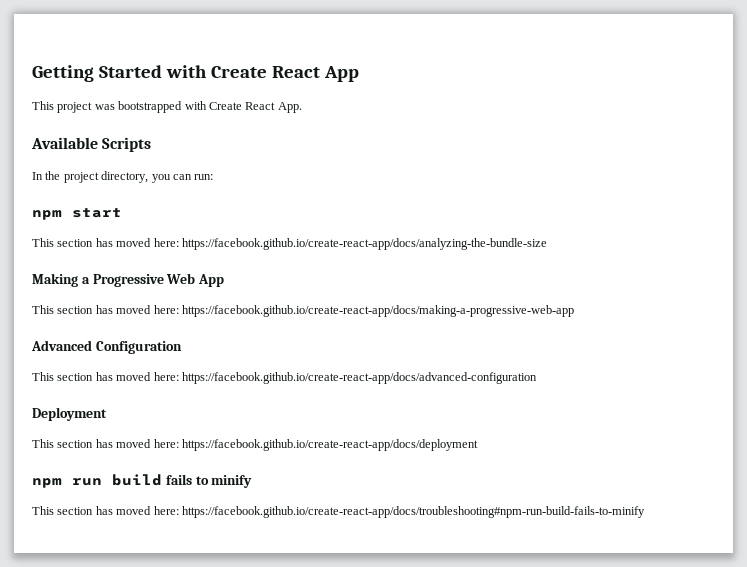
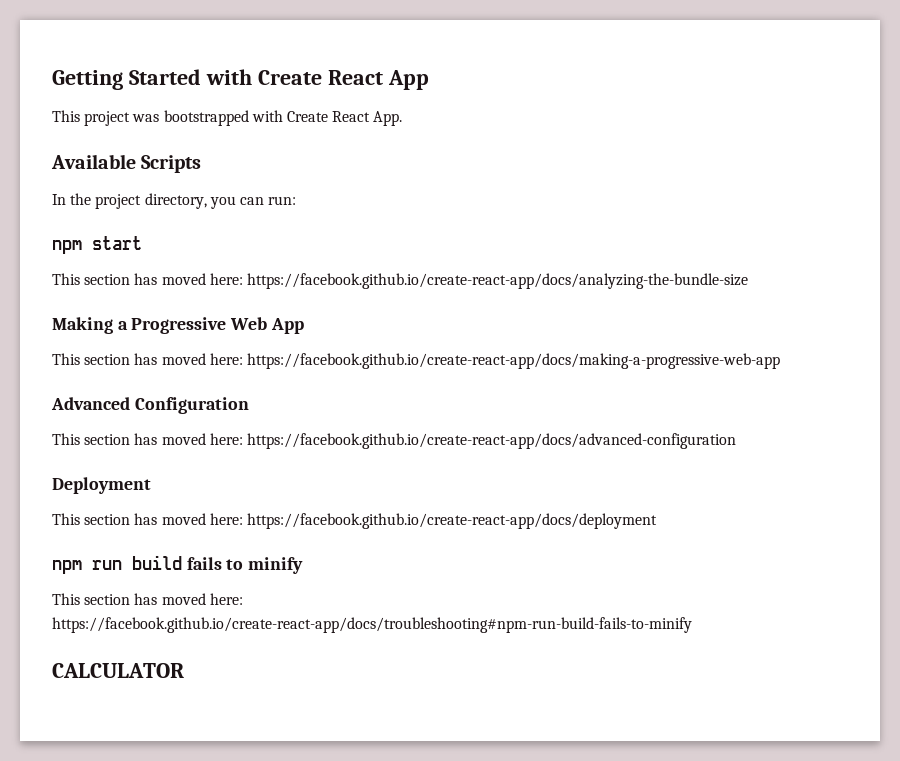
(645, 512) none -> [52,663,184,678] // CALCULATOR

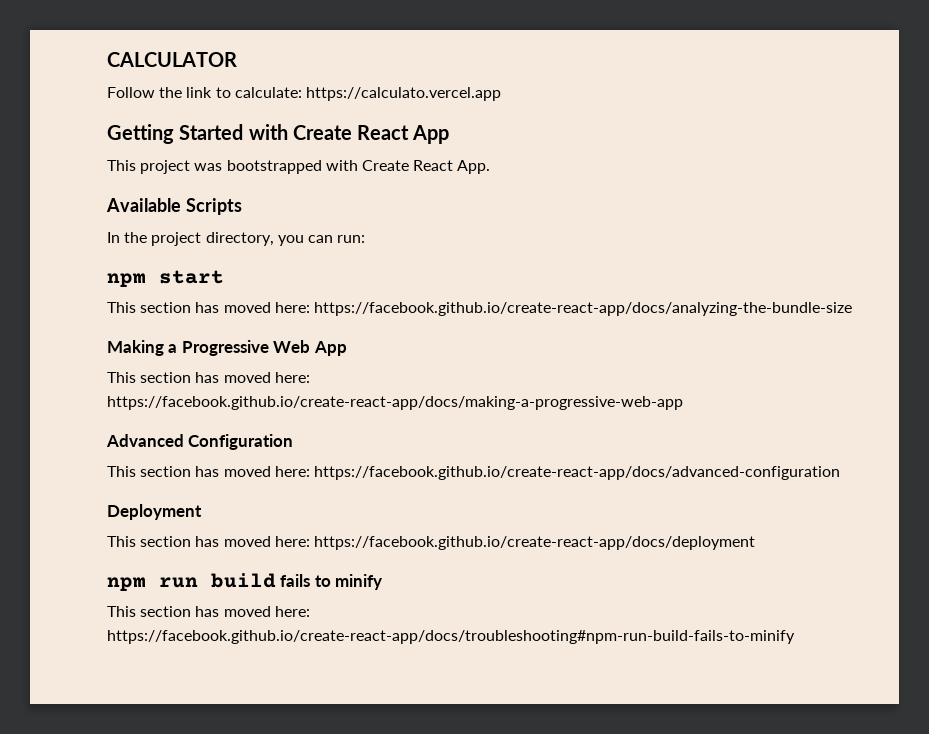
(52, 80) none -> [107,52,237,67] [107,87,501,101] CALCULATOR // Follow the link to calculate: https://calculato.vercel.app //
[52,663,184,678] // CALCULATOR -> (795, 637) none

